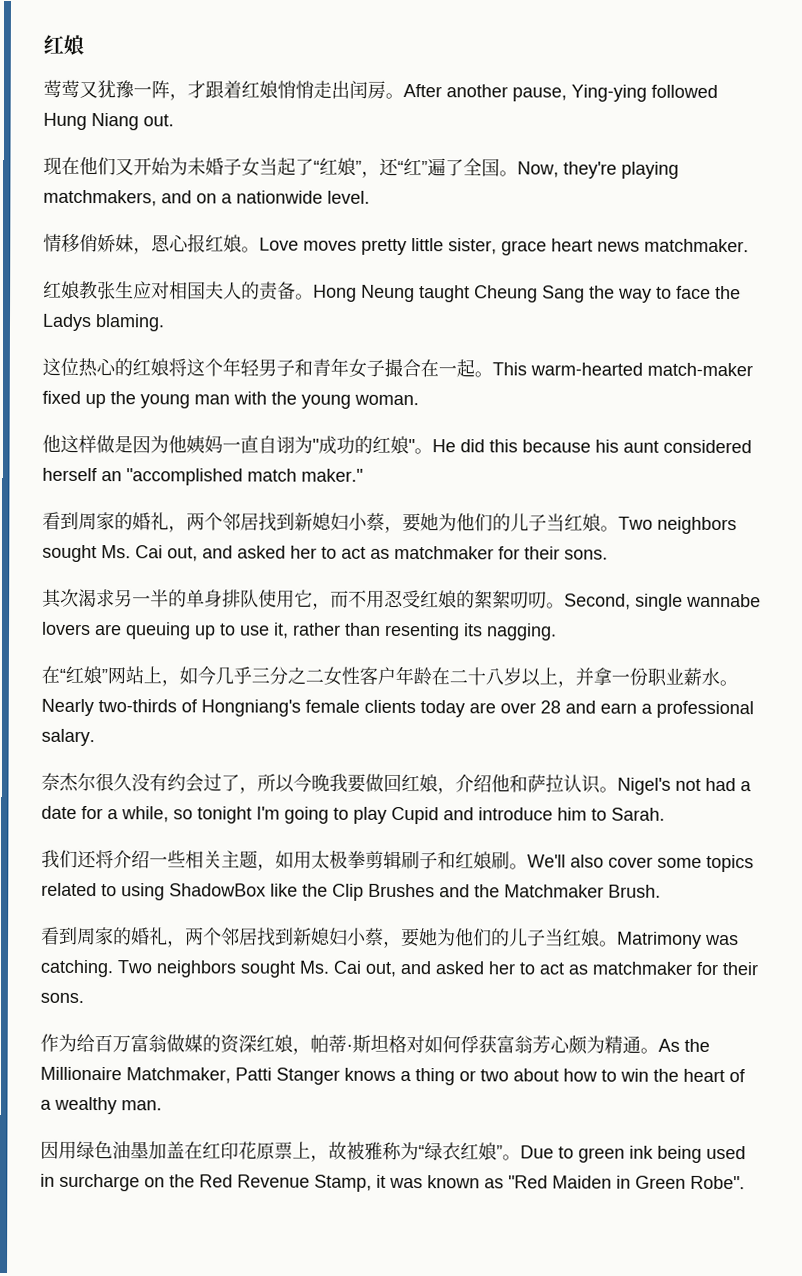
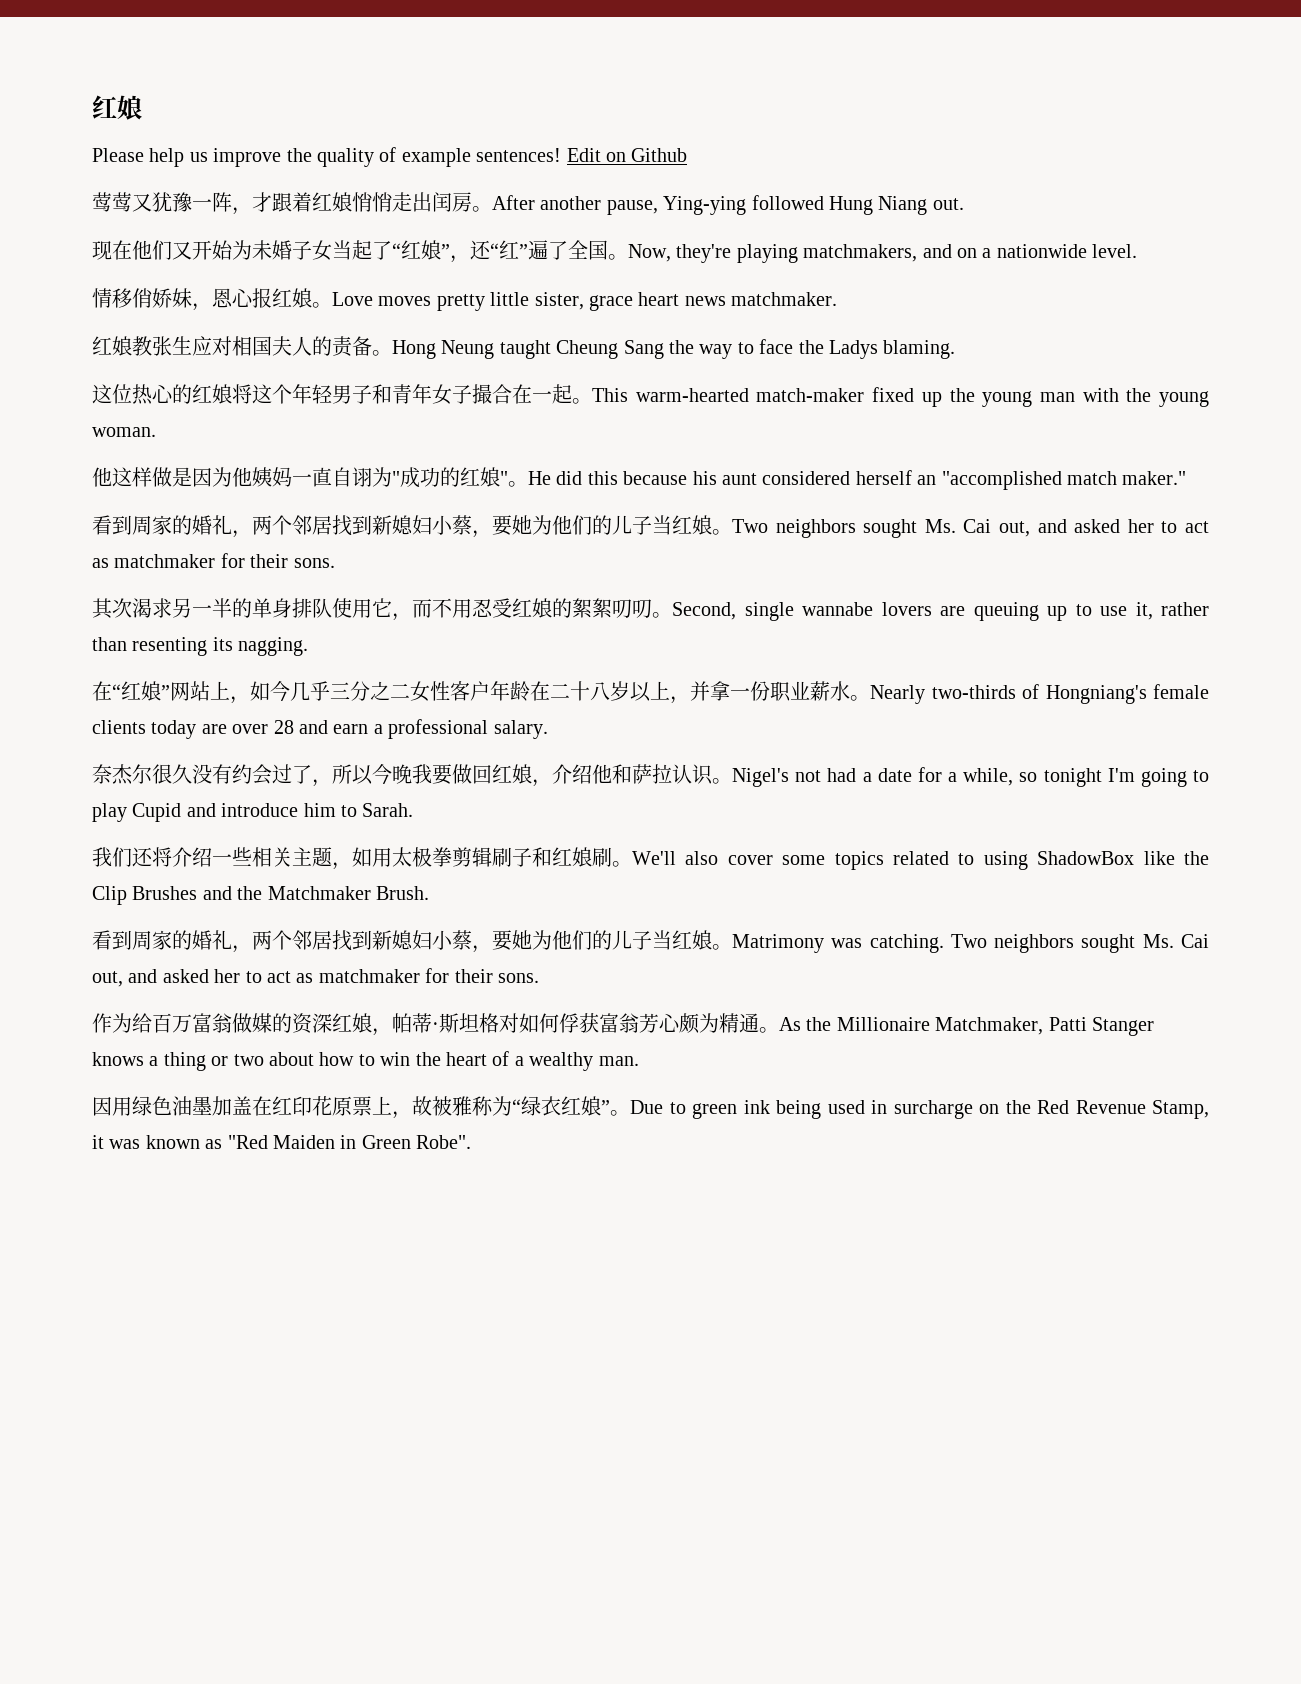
[43,34,84,56] 红娘 -> [92,95,142,120] [92,147,688,167] 红娘 // Please help us improve the quality of example sentences! Edit on Github

